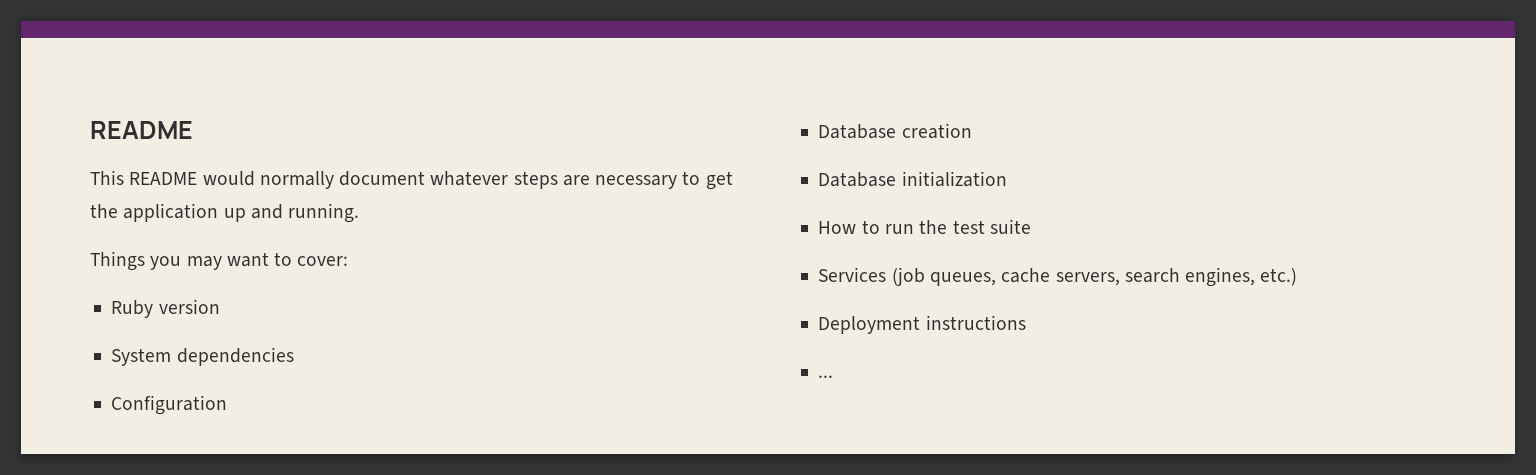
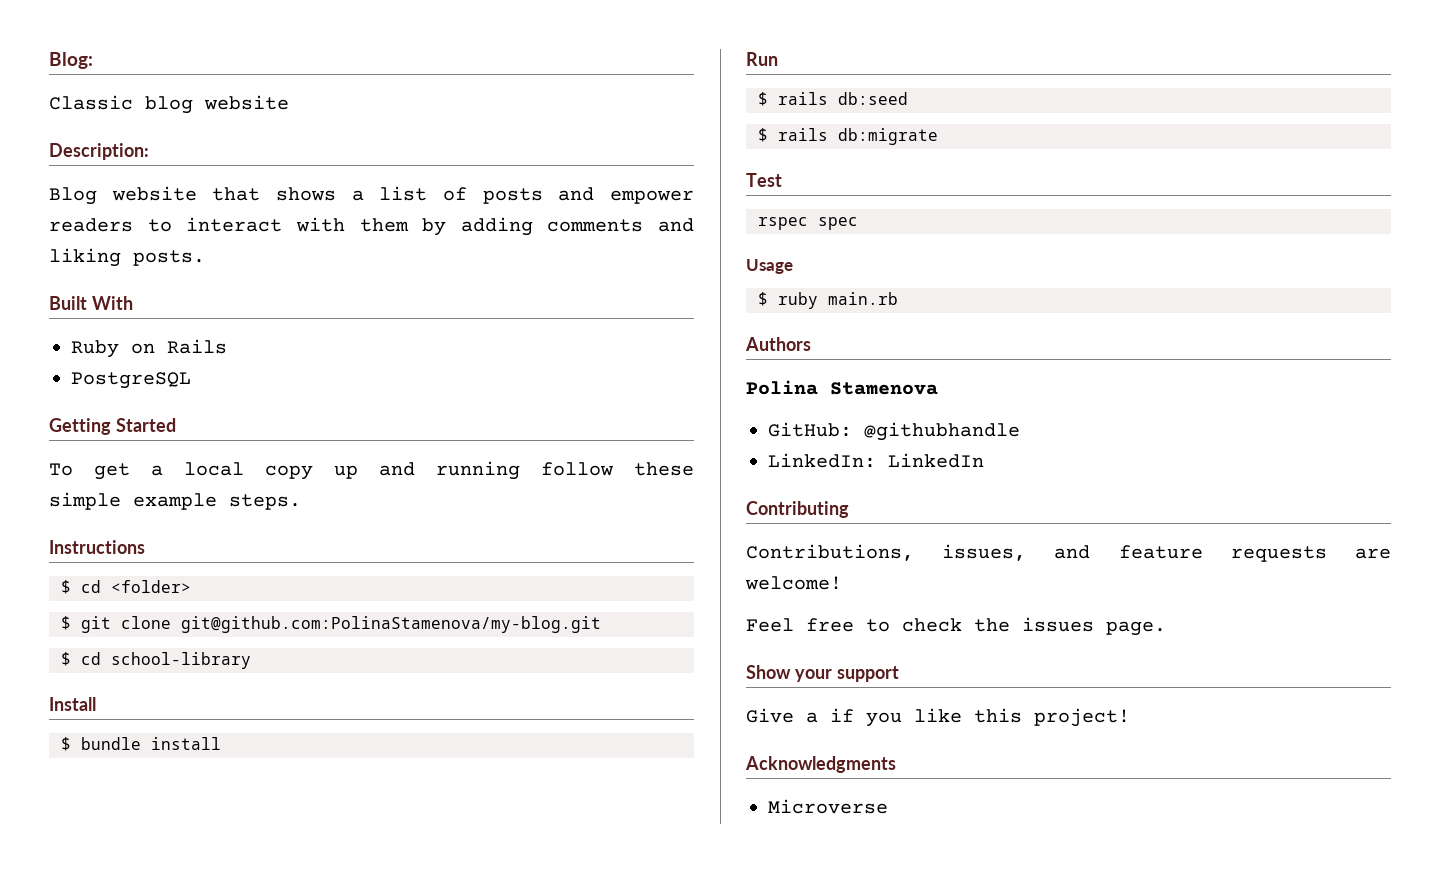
[90,121,193,139] [90,170,733,190] [90,203,360,223] [90,251,349,271] [111,299,220,318] [111,347,294,366] [111,395,228,415] [818,123,972,139] [818,171,1007,187] [818,219,1031,234] [818,267,1298,287] [818,315,1026,334] [818,375,834,378] README // This README would normally document whatever steps are necessary to get the application up and running. // Things you may want to cover: // Ruby version // System dependencies // Configuration // Database creation // Database initialization // How to run the test suite // Services (job queues, cache servers, search engines, etc.) // Deployment instructions // ... -> [49,52,93,69] [49,95,289,114] [49,143,149,160] [49,186,695,205] [49,217,694,236] [49,248,205,267] [49,296,133,310] [71,339,227,358] [71,372,191,389] [49,418,176,435] [49,461,694,480] [49,492,301,510] [49,540,145,554] [61,580,191,594] [61,616,601,633] [61,652,251,669] [49,697,96,711] [61,737,221,751] [746,52,778,66] [758,92,908,106] [758,128,938,145] [746,173,782,187] [758,217,858,230] [746,259,793,274] [758,292,898,309] [745,337,811,351] [746,380,938,395] [768,422,1020,441] [768,453,984,468] [746,501,849,518] [746,544,1391,562] [745,576,842,590] [746,617,1166,636] [746,665,899,682] [746,708,1130,727] [745,756,896,773] [768,799,888,814] Blog: // Classic blog website // Description: // Blog website that shows a list of posts and empower readers to interact with them by adding comments and liking posts. // Built With // Ruby on Rails // PostgreSQL // Getting Started // To get a local copy up and running follow these simple example steps. // Instructions // $ cd <folder> // $ git clone git@github.com:PolinaStamenova/my-blog.git // $ cd school-library // Install // $ bundle install // Run // $ rails db:seed // $ rails db:migrate // Test // rspec spec // Usage // $ ruby main.rb // Authors // Polina Stamenova // GitHub: @githubhandle // LinkedIn: LinkedIn // Contributing // Contributions, issues, and feature requests are welcome! // Feel free to check the issues page. // Show your support // Give a if you like this project! // Acknowledgments // Microverse

